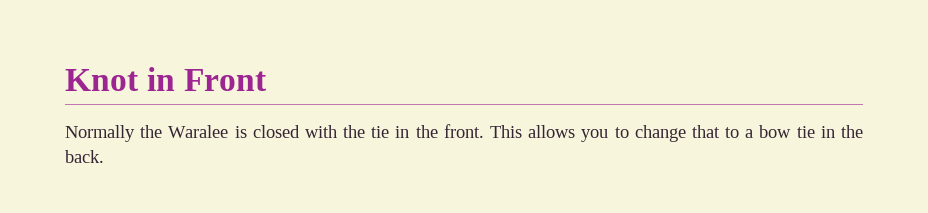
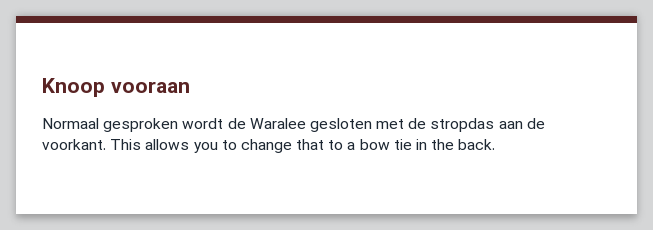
[65,67,268,91] [65,124,484,142] Knot in Front // Normally the Waralee is closed with the tie in the front. -> [42,78,190,97] [42,118,545,132] [42,139,106,150] Knoop vooraan // Normaal gesproken wordt de Waralee gesloten met de stropdas aan de voorkant.

